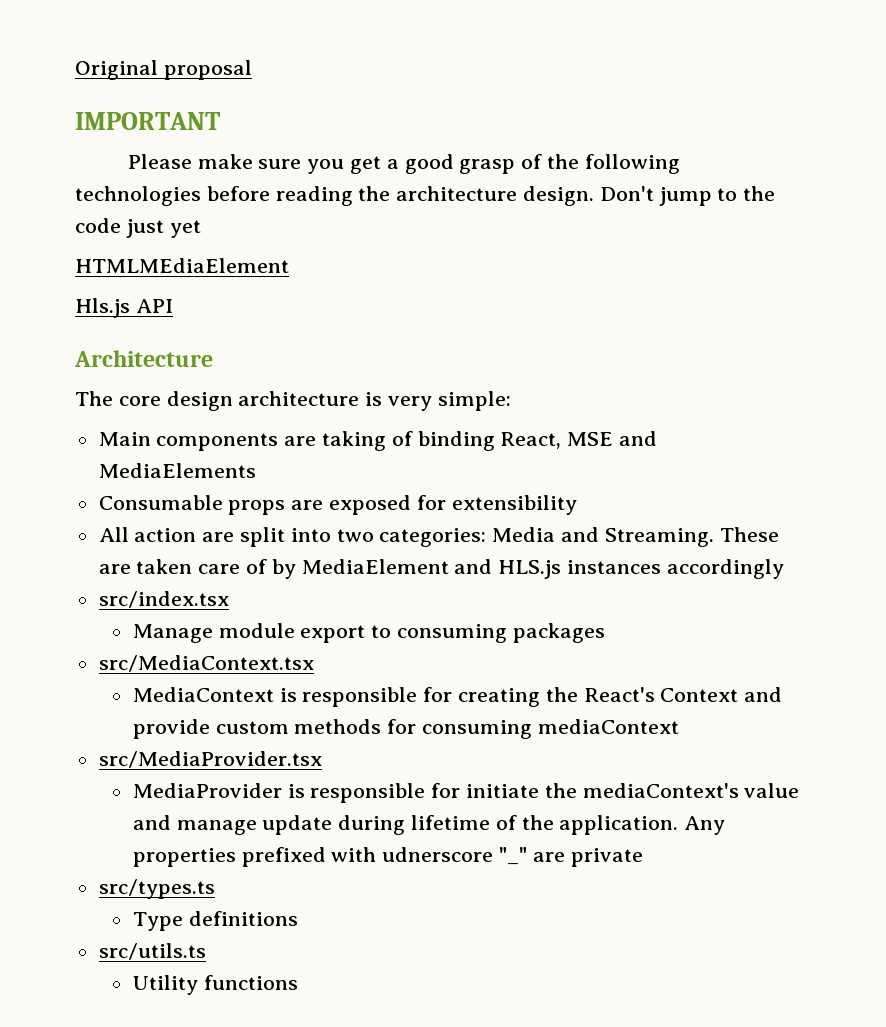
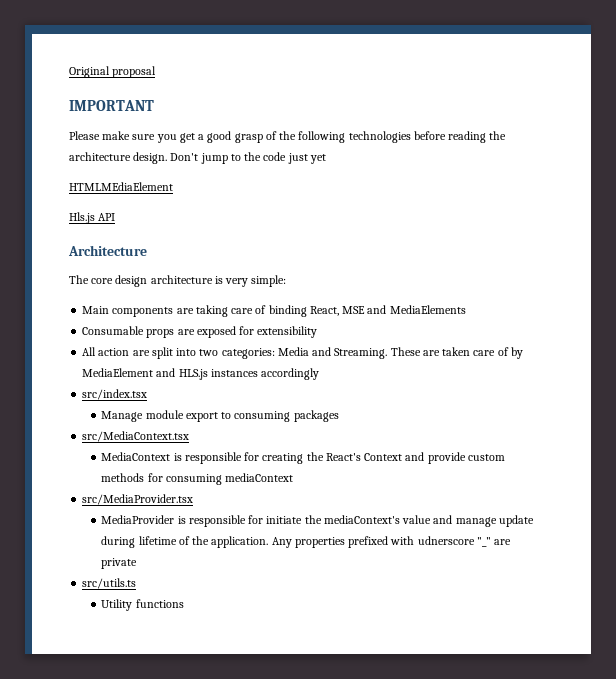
(387, 441) none -> [231,308,254,314] care
[98,879,215,899] [132,911,298,931] // src/types.ts // Type definitions -> (138, 563) none

